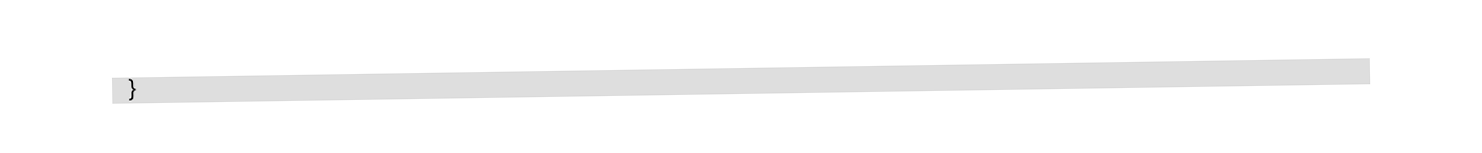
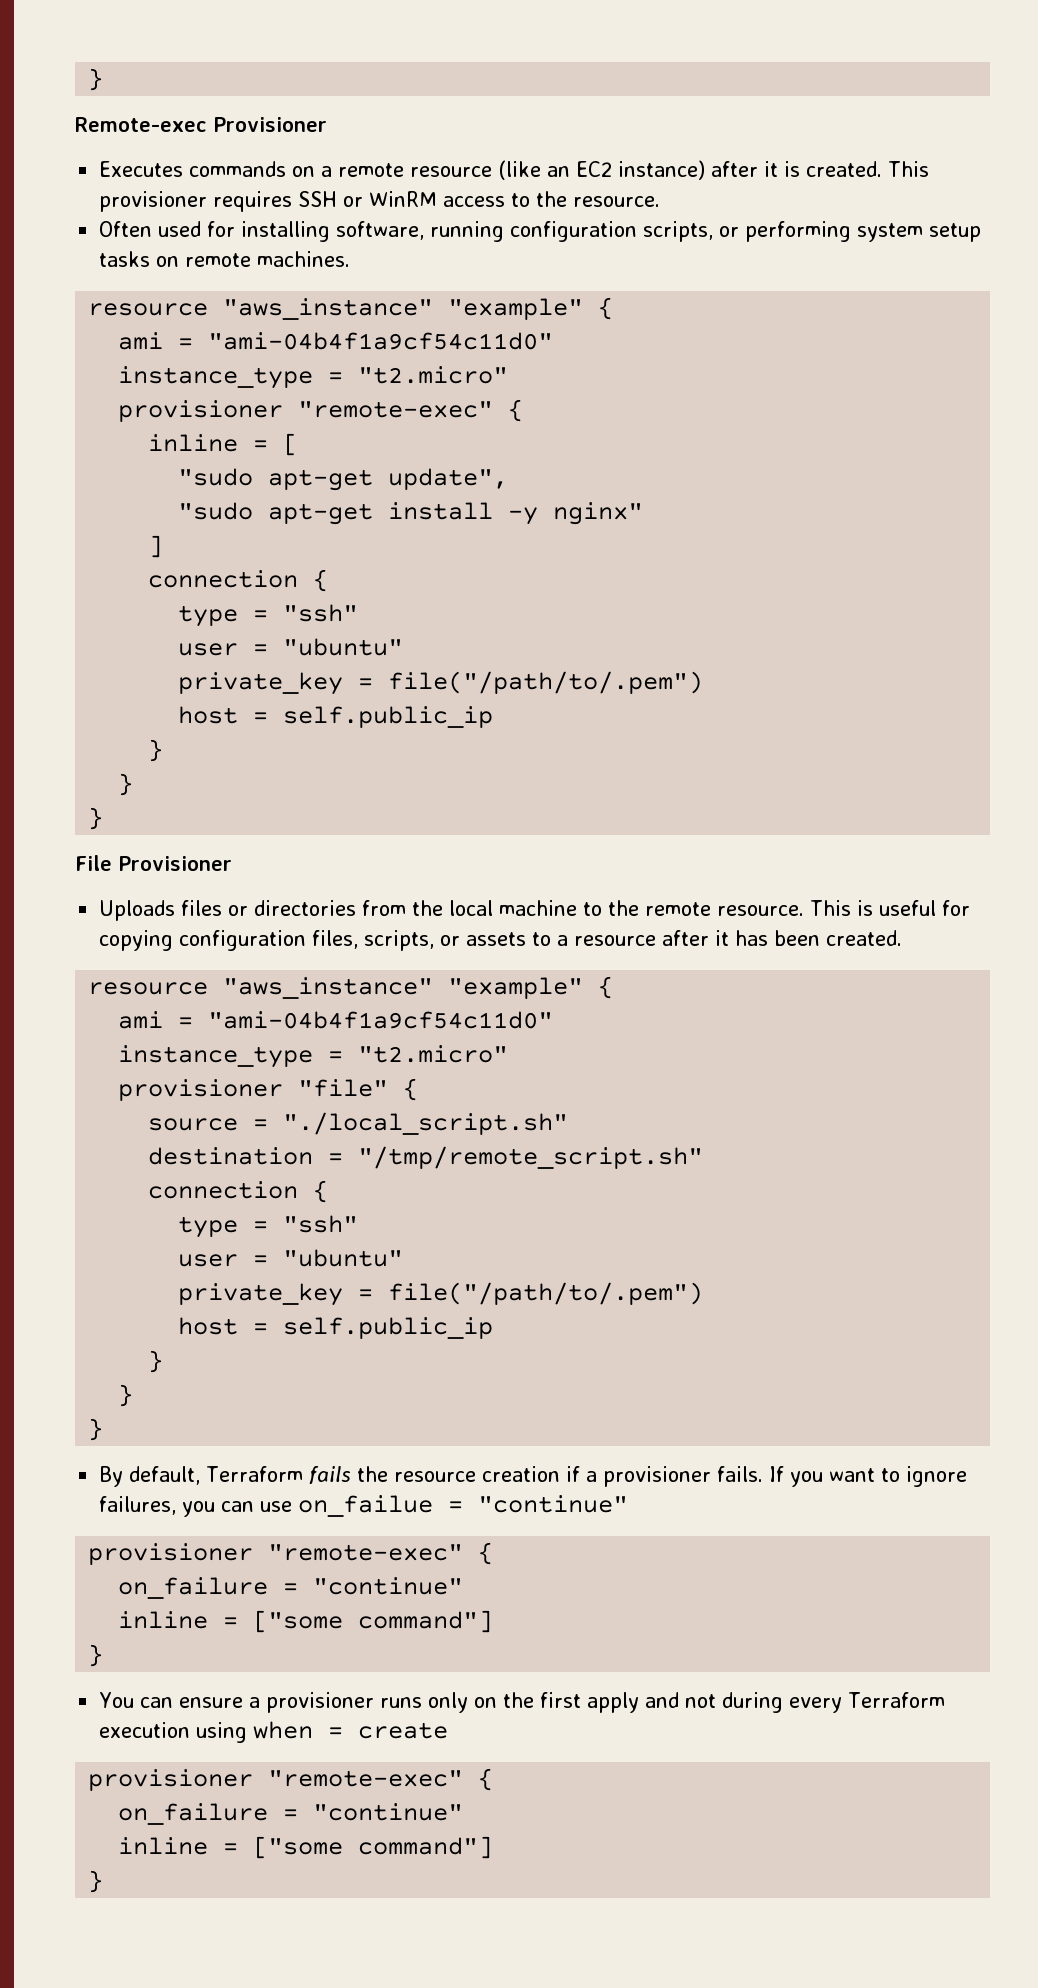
[124,78,139,101] } -> [88,68,104,91] [75,117,327,132] [99,160,930,180] [99,191,661,212] [99,221,982,242] [99,251,351,267] [88,297,614,320] [118,332,554,350] [118,366,509,389] [118,399,524,422] [148,433,299,456] [178,468,509,491] [178,502,644,525] [148,535,164,558] [148,569,329,592] [178,604,359,627] [178,638,404,656] [178,671,704,695] [178,706,494,728] [148,739,164,762] [118,773,134,796] [88,807,104,830] [75,855,232,871] [99,900,971,921] [99,930,903,951] [88,976,614,999] [118,1011,554,1029] [118,1045,509,1068] [118,1078,419,1101] [148,1112,569,1135] [148,1146,704,1169] [148,1180,329,1203] [178,1215,359,1238] [178,1249,404,1267] [178,1282,704,1306] [178,1317,494,1339] [148,1350,164,1373] [118,1384,134,1407] [88,1418,104,1441] [99,1466,968,1487] [99,1495,629,1517] [88,1542,494,1565] [118,1577,464,1599] [118,1610,494,1633] [88,1644,104,1667] [99,1692,946,1713] [99,1721,449,1743] [88,1768,494,1791] [118,1803,464,1825] [118,1836,494,1859] [88,1870,104,1893] } // Remote-exec Provisioner // Executes commands on a remote resource (like an EC2 instance) after it is created. This provisioner requires SSH or WinRM access to the resource. // Often used for installing software, running configuration scripts, or performing system setup tasks on remote machines. // resource "aws_instance" "example" { // ami = "ami-04b4f1a9cf54c11d0" // instance_type = "t2.micro" // provisioner "remote-exec" { // inline = [ // "sudo apt-get update", // "sudo apt-get install -y nginx" // ] // connection { // type = "ssh" // user = "ubuntu" // private_key = file("/path/to/.pem") // host = self.public_ip // } // } // } // File Provisioner // Uploads files or directories from the local machine to the remote resource. This is useful for copying configuration files, scripts, or assets to a resource after it has been created. // resource "aws_instance" "example" { // ami = "ami-04b4f1a9cf54c11d0" // instance_type = "t2.micro" // provisioner "file" { // source = "./local_script.sh" // destination = "/tmp/remote_script.sh" // connection { // type = "ssh" // user = "ubuntu" // private_key = file("/path/to/.pem") // host = self.public_ip // } // } // } // By default, Terraform fails the resource creation if a provisioner fails. If you want to ignore failures, you can use on_failue = "continue" // provisioner "remote-exec" { // on_failure = "continue" // inline = ["some command"] // } // You can ensure a provisioner runs only on the first apply and not during every Terraform execution using when = create // provisioner "remote-exec" { // on_failure = "continue" // inline = ["some command"] // }

